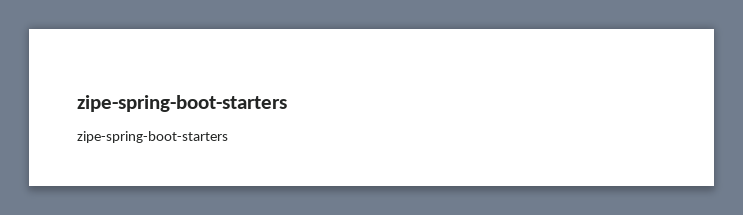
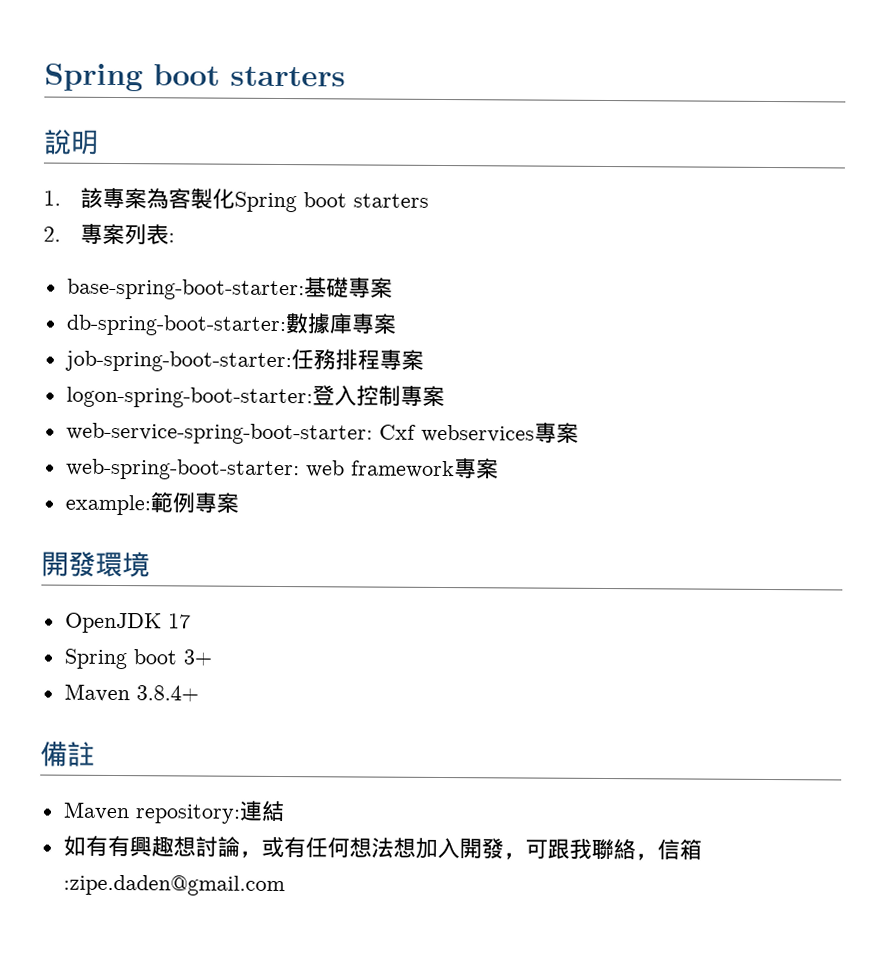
[77,95,287,112] [77,131,228,143] zipe-spring-boot-starters // zipe-spring-boot-starters -> [44,63,346,92] [43,129,99,155] [43,187,429,213] [43,223,175,246] [66,277,393,301] [65,313,397,337] [64,349,424,373] [65,385,445,409] [65,422,579,445] [65,458,499,481] [64,492,239,516] [41,551,150,578] [64,612,191,634] [63,648,212,670] [63,683,199,703] [40,741,95,767] [62,800,285,824] [62,835,702,861] [62,874,285,897] Spring boot starters // 說明 // 1.該專案為客製化Spring boot starters // 2.專案列表: // base-spring-boot-starter:基礎專案 // db-spring-boot-starter:數據庫專案 // job-spring-boot-starter:任務排程專案 // logon-spring-boot-starter:登入控制專案 // web-service-spring-boot-starter: Cxf webservices專案 // web-spring-boot-starter: web framework專案 // example:範例專案 // 開發環境 // OpenJDK 17 // Spring boot 3+ // Maven 3.8.4+ // 備註 // Maven repository:連結 // 如有有興趣想討論，或有任何想法想加入開發，可跟我聯絡，信箱:zipe.daden@gmail.com

